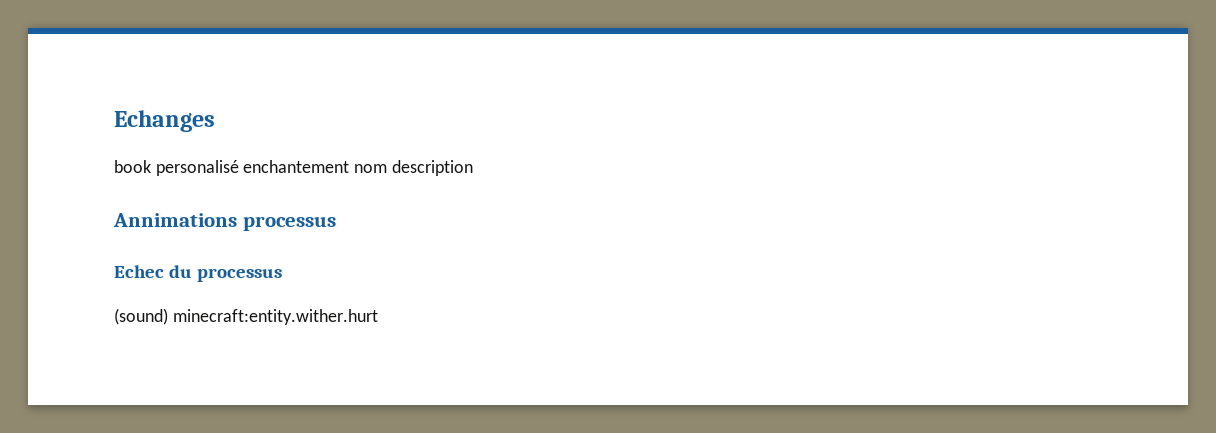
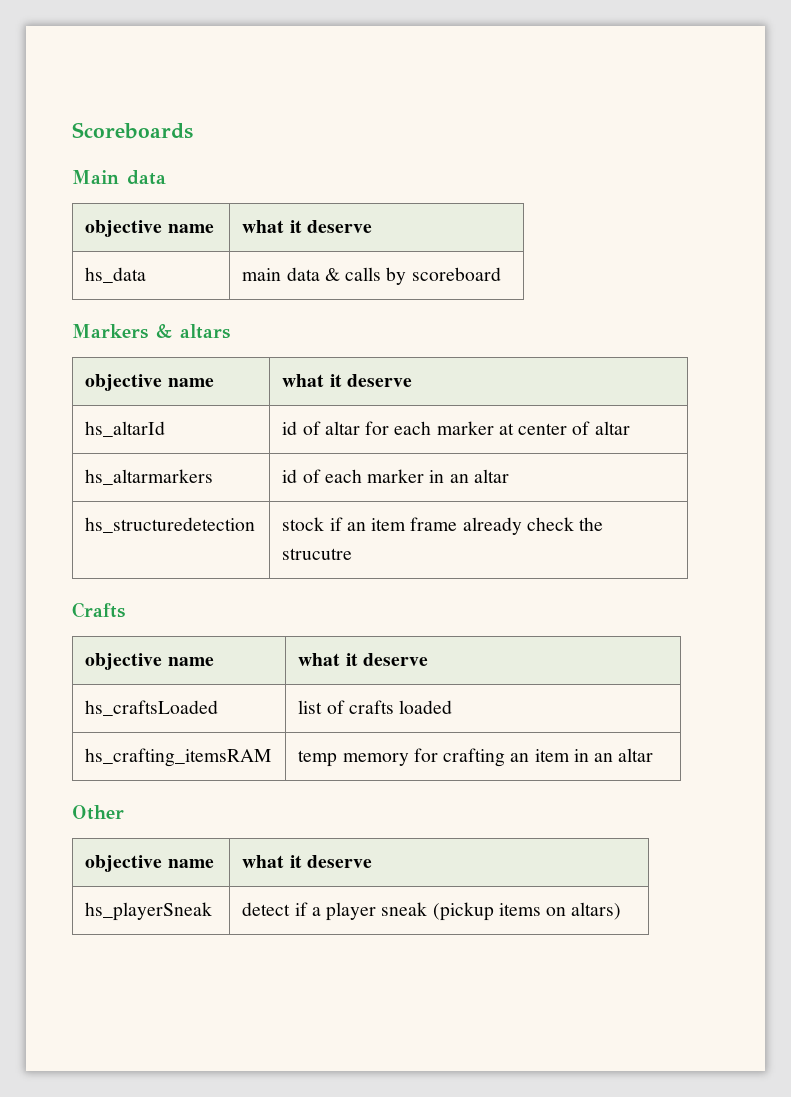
[114,110,215,132] [114,160,473,176] [113,213,336,231] [114,265,282,282] [114,308,378,325] Echanges // book personalisé enchantement nom description // Annimations processus // Echec du processus // (sound) minecraft:entity.wither.hurt -> [72,122,193,139] [72,170,166,185] [85,220,214,237] [242,220,372,233] [85,267,147,283] [242,267,501,285] [72,324,230,339] [85,374,214,391] [282,374,412,387] [85,421,166,437] [282,421,630,435] [85,469,214,485] [282,469,509,483] [85,517,256,533] [282,517,604,535] [282,548,353,560] [72,602,125,618] [85,653,214,670] [298,653,428,666] [85,700,219,716] [298,700,453,714] [85,748,272,767] [298,748,654,767] [72,805,124,820] [85,855,214,872] [242,855,372,868] [85,902,213,921] [242,902,622,921] Scoreboards // Main data // objective name | what it deserve // hs_data | main data & calls by scoreboard // Markers & altars // objective name | what it deserve // hs_altarId | id of altar for each marker at center of altar // hs_altarmarkers | id of each marker in an altar // hs_structuredetection | stock if an item frame already check the strucutre // Crafts // objective name | what it deserve // hs_craftsLoaded | list of crafts loaded // hs_crafting_itemsRAM | temp memory for crafting an item in an altar // Other // objective name | what it deserve // hs_playerSneak | detect if a player sneak (pickup items on altars)

